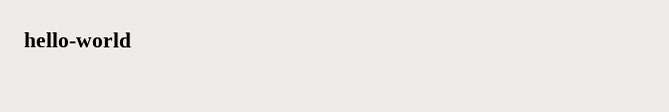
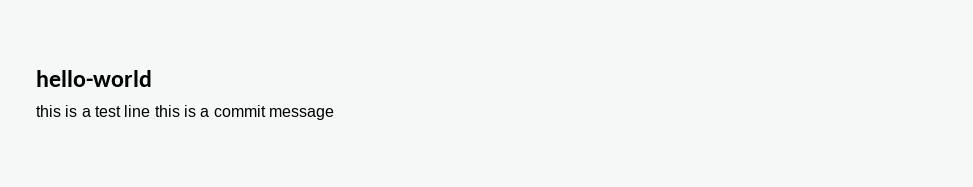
(132, 40) none -> [36,105,334,120] // this is a test line this is a commit message

